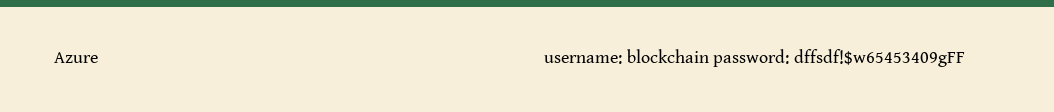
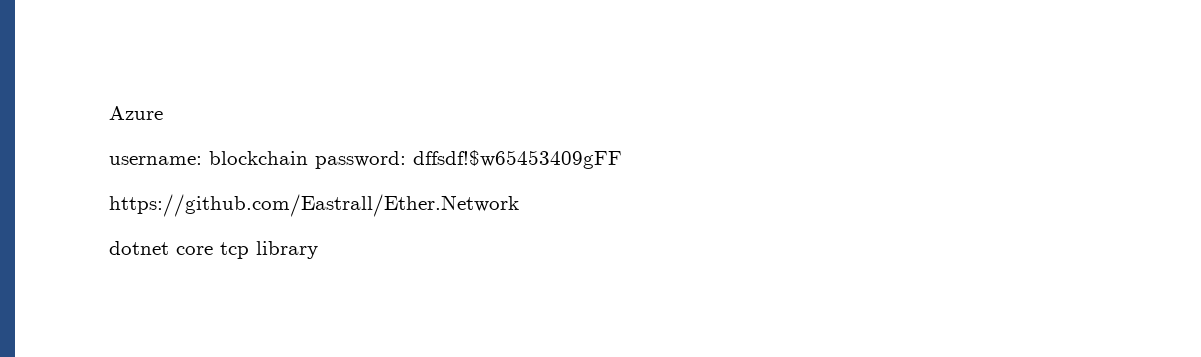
(966, 58) none -> [109,194,519,217] [109,241,318,259] // https://github.com/Eastrall/Ether.Network // dotnet core tcp library

